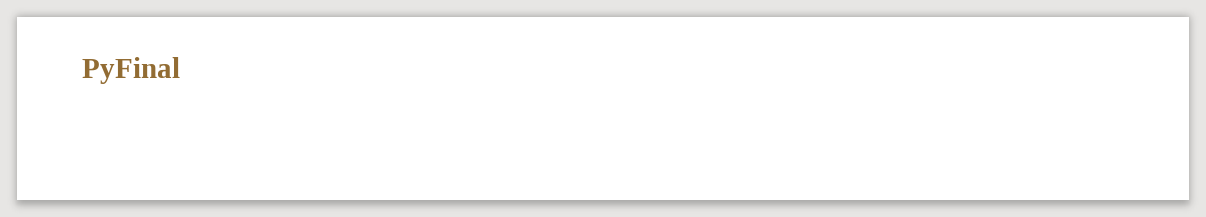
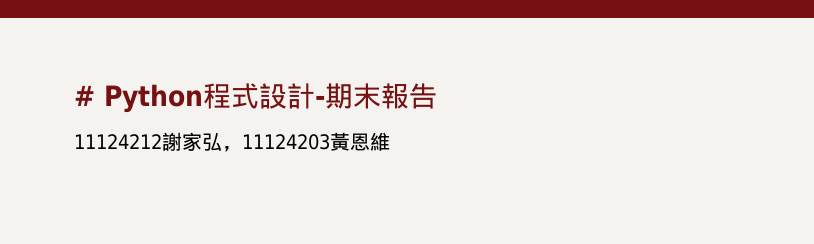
[82,57,180,84] PyFinal -> [74,83,438,113] [74,132,390,152] # Python程式設計-期末報告 // 11124212謝家弘，11124203黃恩維

